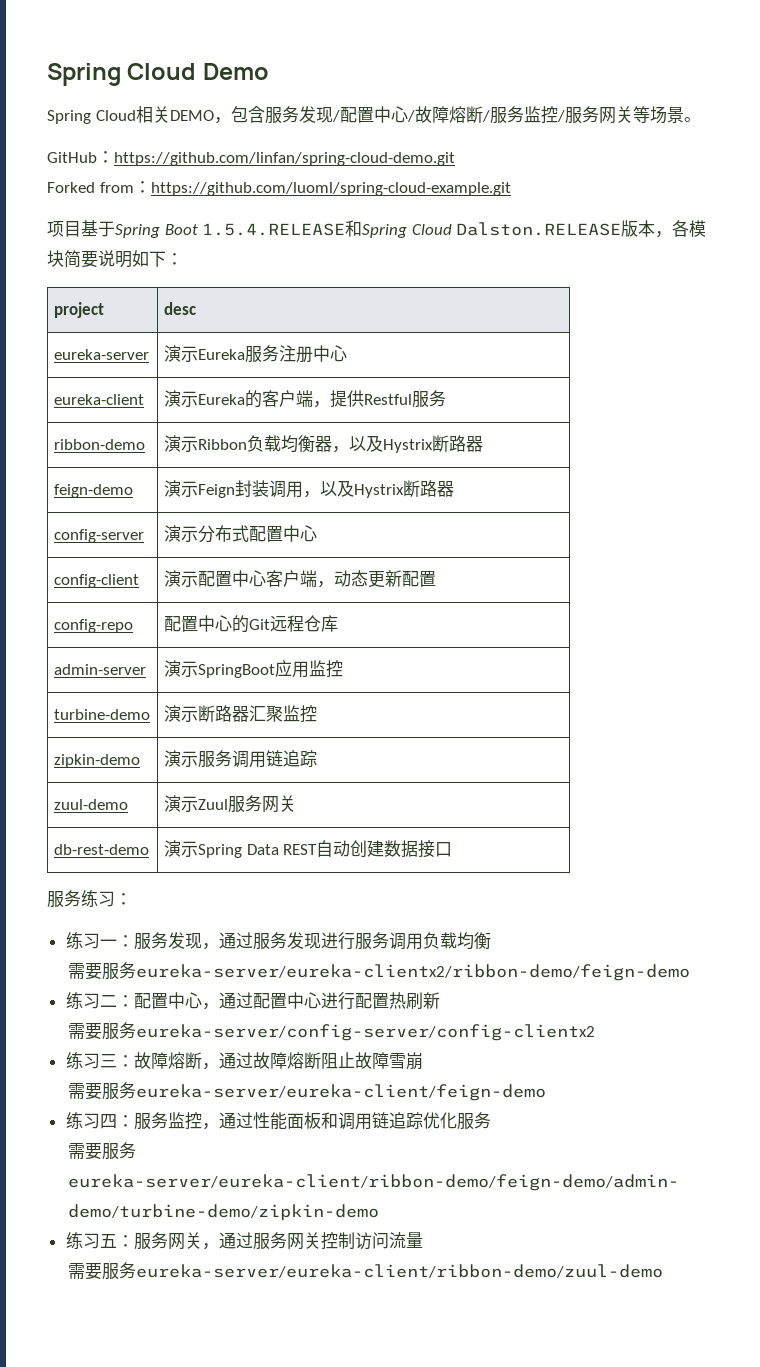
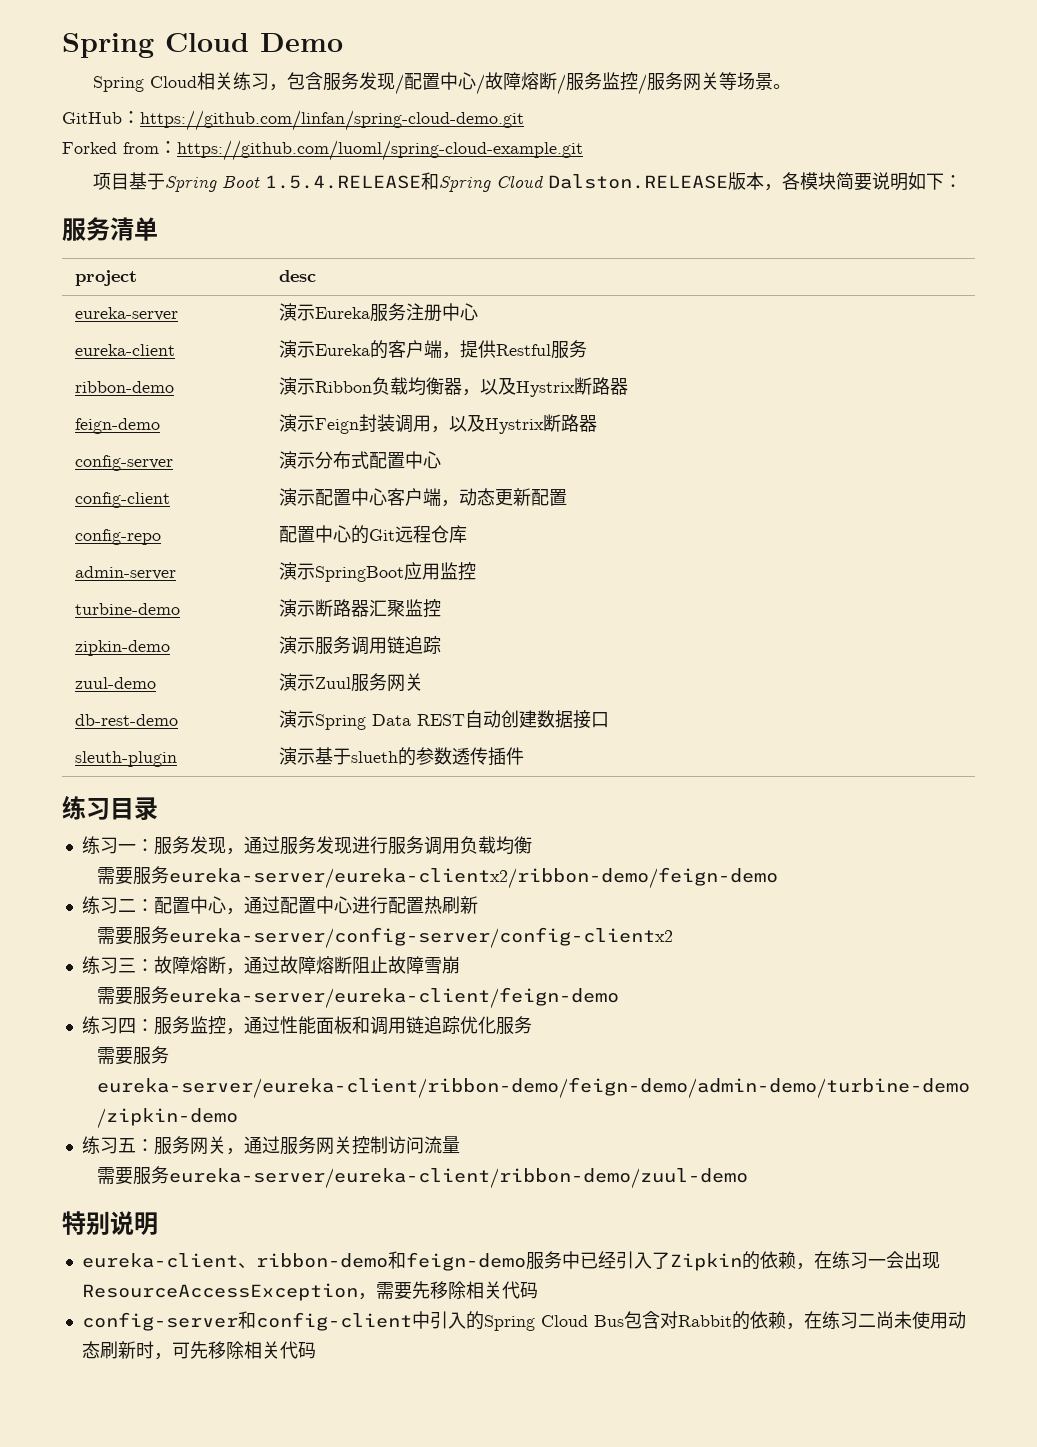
[169,110,214,121] DEMO -> [232,72,269,90] 练习
(183, 259) none -> [62,217,158,241] // 服务清单
[47,890,132,908] // 服务练习： -> [75,751,178,767] [279,747,525,766] [62,796,158,821] // sleuth-plugin | 演示基于slueth的参数透传插件 // 练习目录
(663, 1271) none -> [62,1211,158,1235] [81,1251,940,1271] [81,1281,538,1301] [81,1311,966,1331] [81,1341,316,1360] // 特别说明 // eureka-client、ribbon-demo和feign-demo服务中已经引入了Zipkin的依赖，在练习一会出现ResourceAccessException，需要先移除相关代码 // config-server和config-client中引入的Spring Cloud Bus包含对Rabbit的依赖，在练习二尚未使用动态刷新时，可先移除相关代码

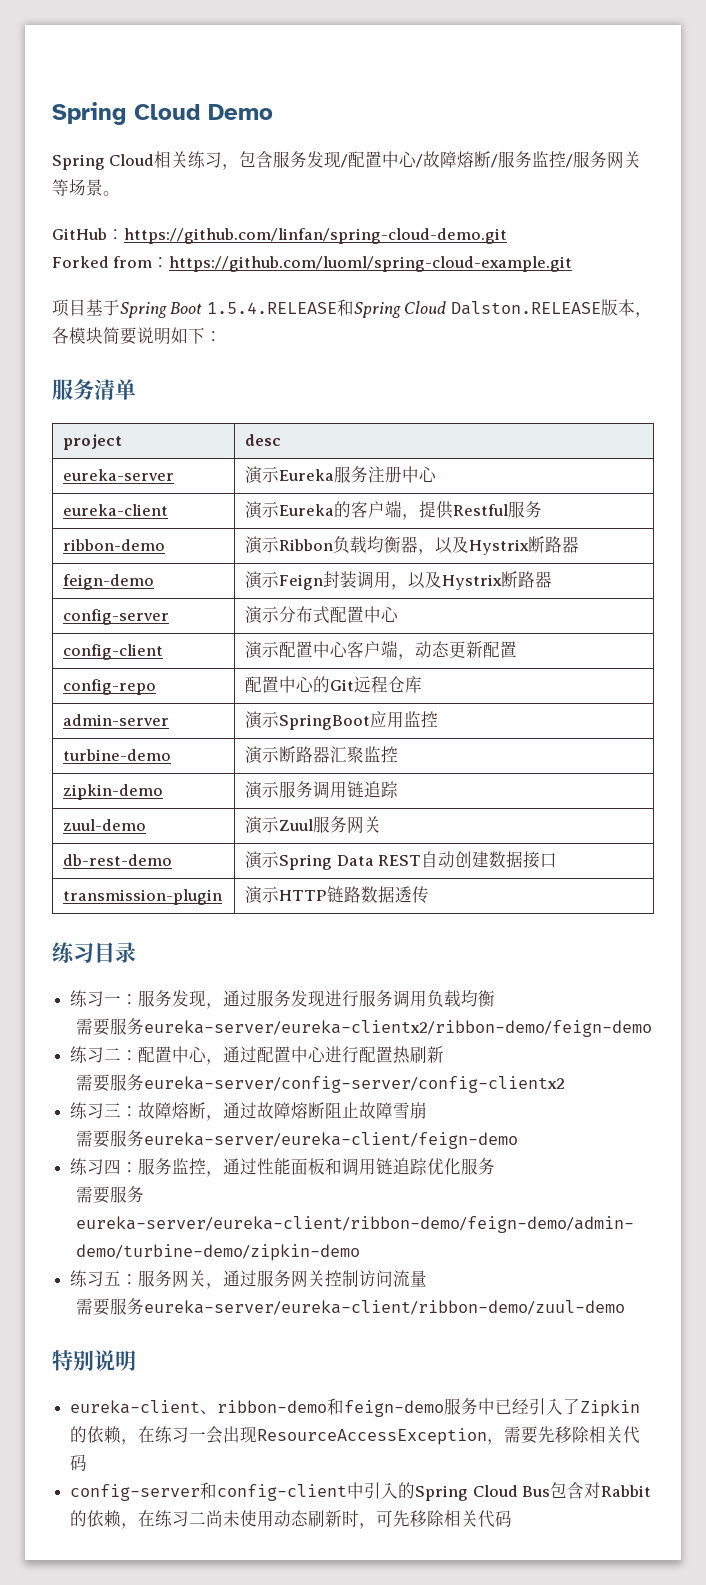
[75,751,178,767] [279,747,453,766] sleuth-plugin | 演示基于slueth的参数 -> [63,889,223,905] [245,886,396,904] transmission-plugin | 演示HTTP链路数据
[488,747,525,766] 插件 -> (430, 895) none

